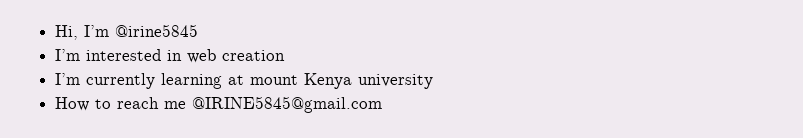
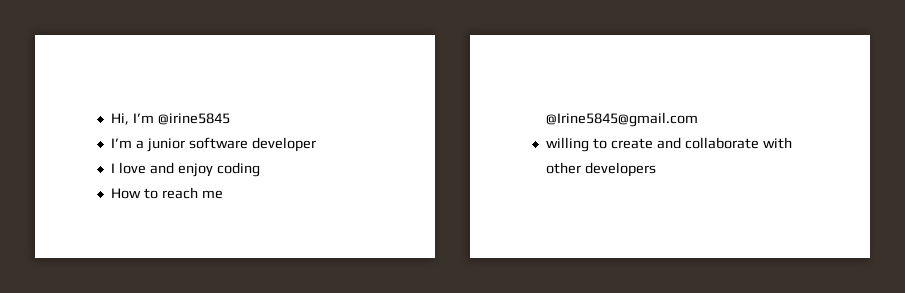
[86,49,286,63] [55,73,434,89] [55,96,383,113] interested in web creation // I’m currently learning at mount Kenya university // How to reach me @IRINE5845@gmail.com -> [135,137,316,152] [110,162,260,177] [110,187,223,199] [545,112,698,127] [545,137,792,152] [545,162,656,177] a junior software developer // I love and enjoy coding // How to reach me @Irine5845@gmail.com // willing to create and collaborate with other developers

